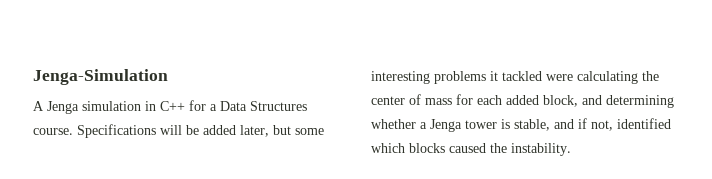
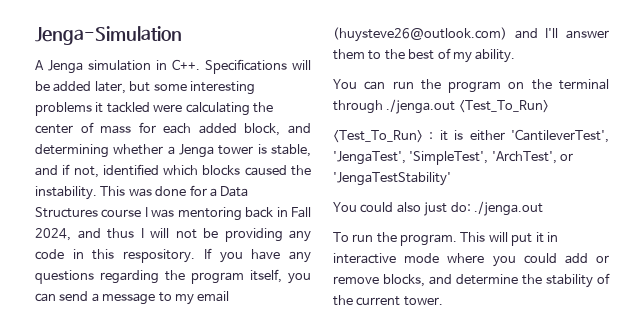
[160,100,307,111] [33,128,73,135] C++ for a Data Structures course. -> [172,59,200,70] C++.
(571, 149) none -> [100,185,249,197] [35,207,311,221] [35,228,311,242] [35,248,311,263] [35,269,311,284] [35,291,230,305] [333,27,609,42] [333,48,516,63] [333,79,609,93] [333,99,549,114] [333,129,610,143] [333,151,574,165] [333,172,451,186] [333,201,543,216] [333,232,558,246] [333,253,609,267] [333,273,610,288] [333,295,443,306] This was done for a Data Structures course I was mentoring back in Fall 2024, and thus I will not be providing any code in this respository. If you have any questions regarding the program itself, you can send a message to my email (huysteve26@outlook.com) and I'll answer them to the best of my ability. // You can run the program on the terminal through ./jenga.out <Test_To_Run> // <Test_To_Run> : it is either 'CantileverTest', 'JengaTest', 'SimpleTest', 'ArchTest', or 'JengaTestStability' // You could also just do: ./jenga.out // To run the program. This will put it in interactive mode where you could add or remove blocks, and determine the stability of the current tower.

